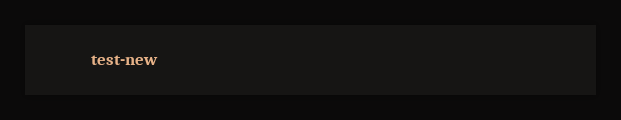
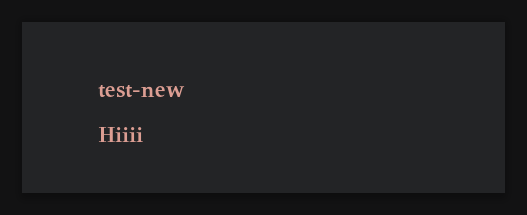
(158, 60) none -> [98,127,143,142] // Hiiii

